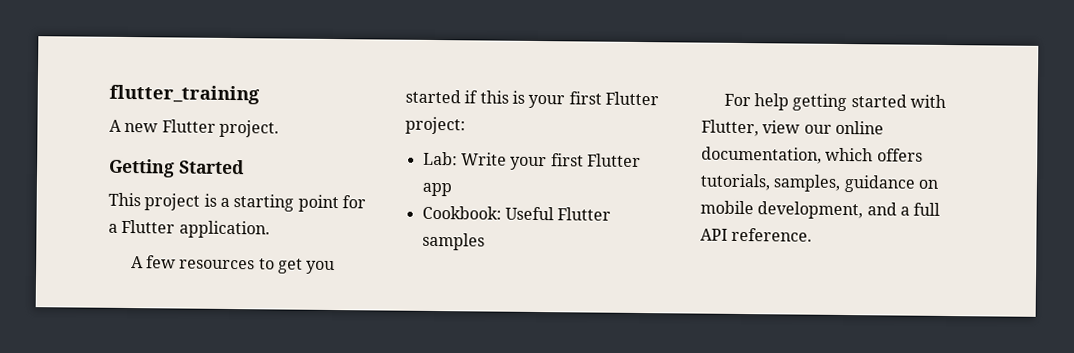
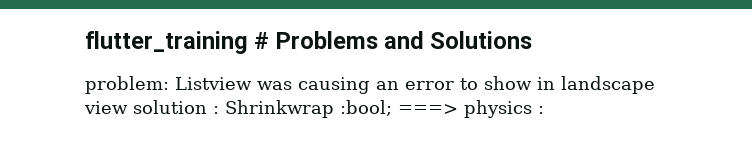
[109,119,279,138] [108,158,245,178] [108,192,366,213] [108,219,270,239] [130,255,336,275] [405,89,659,109] [405,116,466,135] [422,151,641,171] [421,182,452,197] [421,205,612,221] [421,232,485,251] [723,93,947,112] [701,119,884,137] [701,146,923,164] [700,173,938,193] [700,200,941,220] [700,227,813,242] // A new Flutter project. // Getting Started // This project is a starting point for a Flutter application. // A few resources to get you started if this is your first Flutter project: // Lab: Write your first Flutter app // Cookbook: Useful Flutter samples // For help getting started with Flutter, view our online documentation, which offers tutorials, samples, guidance on mobile development, and a full API reference. -> [254,31,533,49] [85,76,655,94] [84,100,544,118] # Problems and Solutions // problem: Listview was causing an error to show in landscape view solution : Shrinkwrap :bool; ===> physics :

